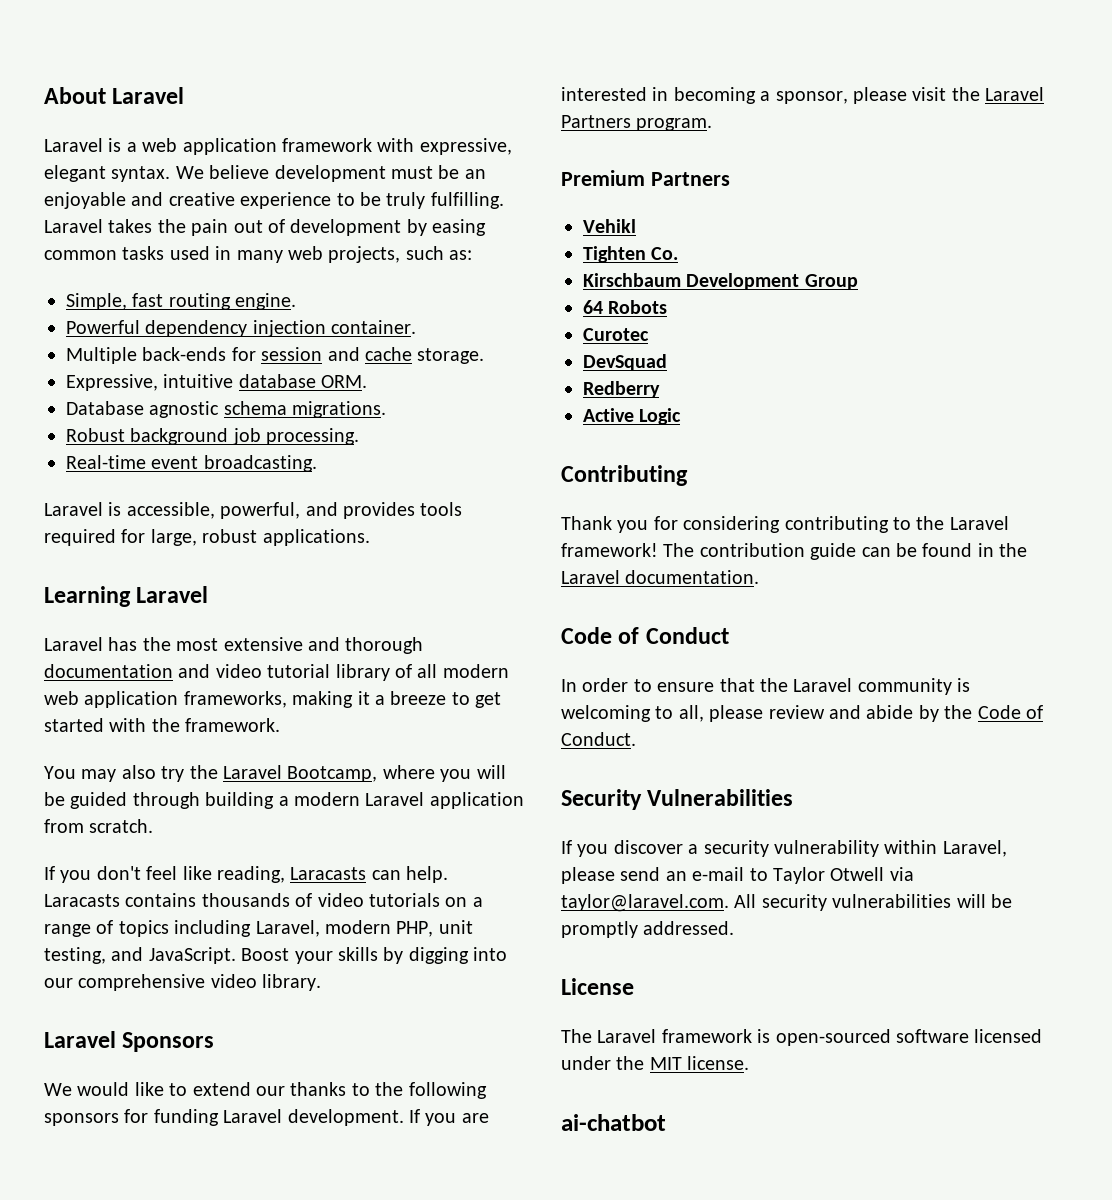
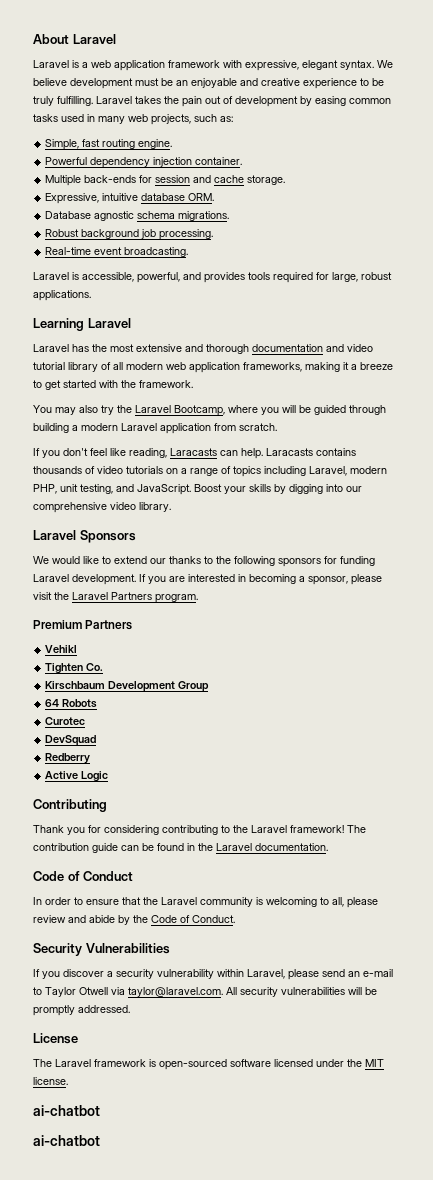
(666, 1122) none -> [33,1135,100,1146] // ai-chatbot

